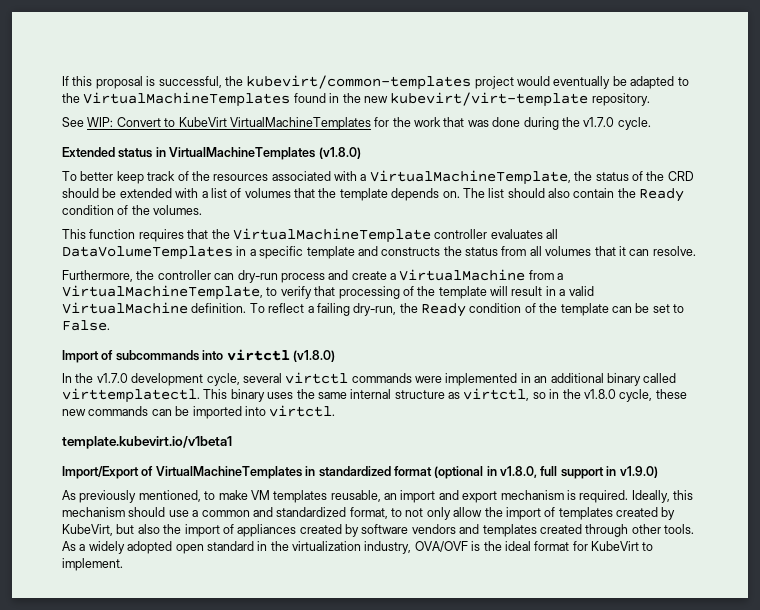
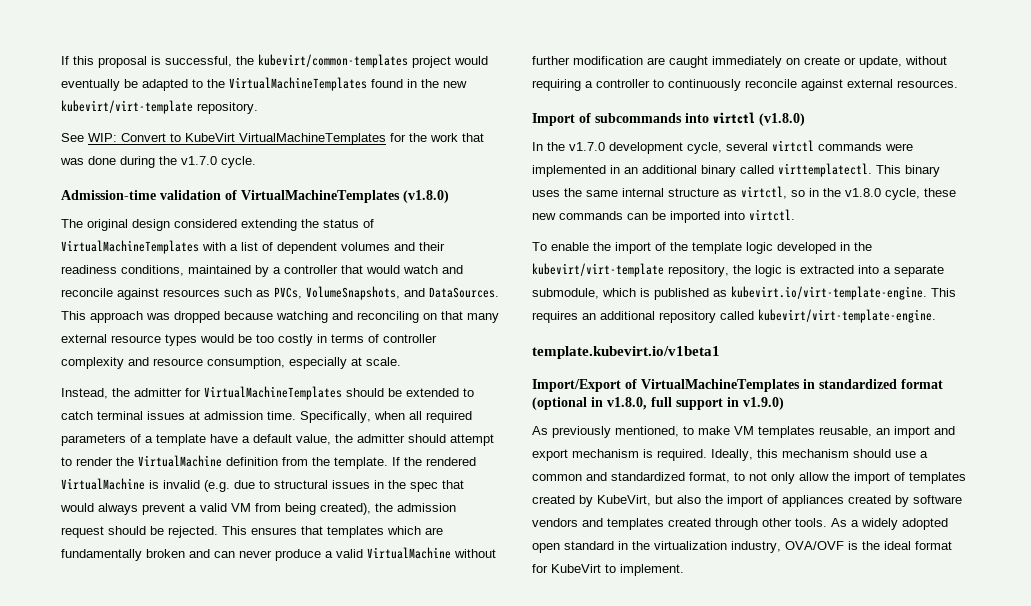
[62,147,166,158] Extended status in -> [61,190,237,200] Admission-time validation of
[62,170,694,185] [62,188,685,202] [62,205,203,215] [62,228,558,243] [62,246,696,260] [62,269,564,283] [62,285,594,300] [62,302,684,317] [62,320,110,331] To better keep track of the resources associated with a VirtualMachineTemplate, the status of the CRD should be extended with a list of volumes that the template depends on. The list should also contain the Ready condition of the volumes. // This function requires that the VirtualMachineTemplate controller evaluates all DataVolumeTemplates in a specific template and constructs the status from all volumes that it can resolve. // Furthermore, the controller can dry-run process and create a VirtualMachine from a VirtualMachineTemplate, to verify that processing of the template will result in a valid VirtualMachine definition. To reflect a failing dry-run, the Ready condition of the template can be set to False. -> [61,219,374,231] [61,240,445,254] [61,265,463,277] [61,286,499,300] [61,311,499,323] [61,334,437,346] [61,357,401,369] [61,386,474,400] [61,411,472,423] [61,434,494,446] [61,455,476,469] [61,478,464,492] [60,503,456,515] [61,526,443,538] [61,547,496,561] [532,56,947,68] [532,79,958,91] The original design considered extending the status of VirtualMachineTemplates with a list of dependent volumes and their readiness conditions, maintained by a controller that would watch and reconcile against resources such as PVCs, VolumeSnapshots, and DataSources. This approach was dropped because watching and reconciling on that many external resource types would be too costly in terms of controller complexity and resource consumption, especially at scale. // Instead, the admitter for VirtualMachineTemplates should be extended to catch terminal issues at admission time. Specifically, when all required parameters of a template have a default value, the admitter should attempt to render the VirtualMachine definition from the template. If the rendered VirtualMachine is invalid (e.g. due to structural issues in the spec that would always prevent a valid VM from being created), the admission request should be rejected. This ensures that templates which are fundamentally broken and can never produce a valid VirtualMachine without further modification are caught immediately on create or update, without requiring a controller to continuously reconcile against external resources.
(336, 411) none -> [532,242,872,254] [532,263,944,277] [532,286,956,300] [532,309,936,323] // To enable the import of the template logic developed in the kubevirt/virt-template repository, the logic is extracted into a separate submodule, which is published as kubevirt.io/virt-template-engine. This requires an additional repository called kubevirt/virt-template-engine.

